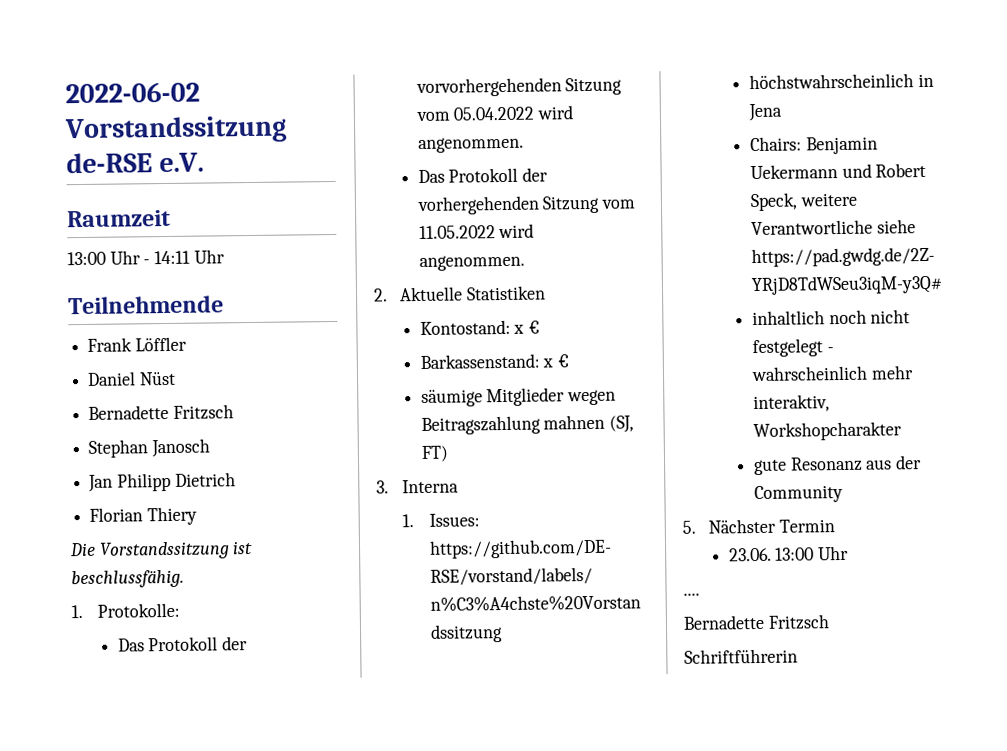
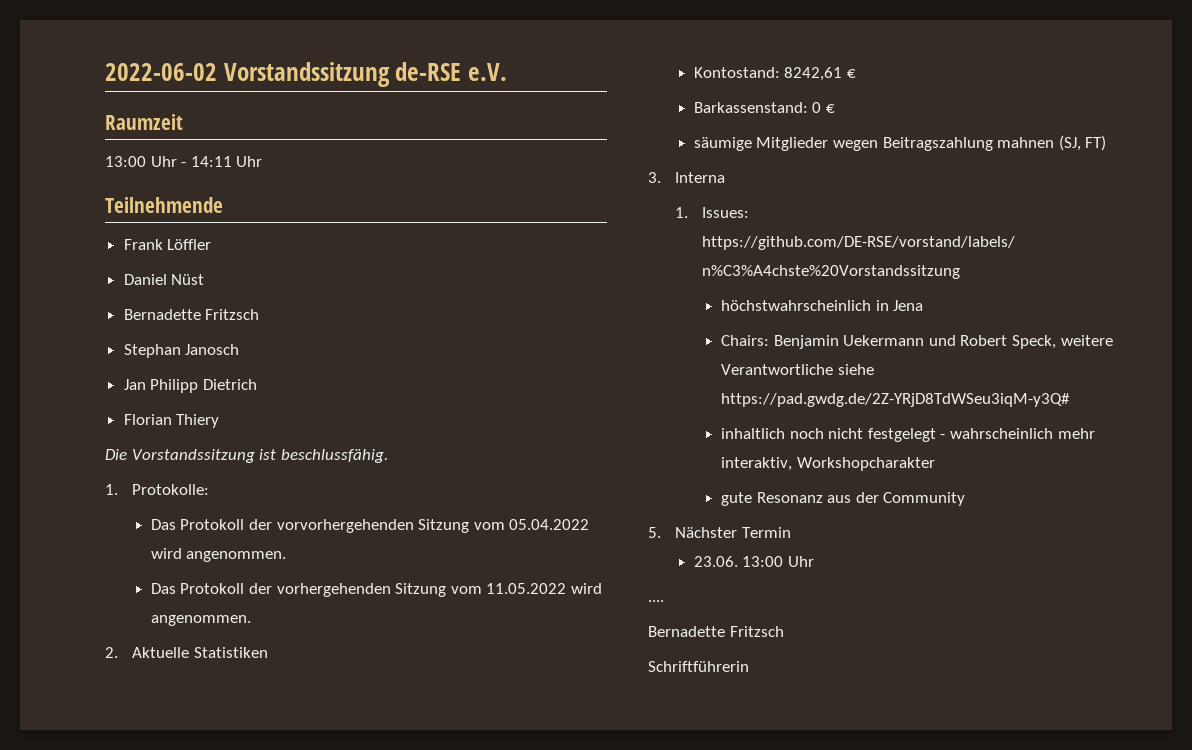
[513,324,525,334] x -> [784,67,843,81] 8242,61
[542,358,554,368] x -> [812,102,822,113] 0

